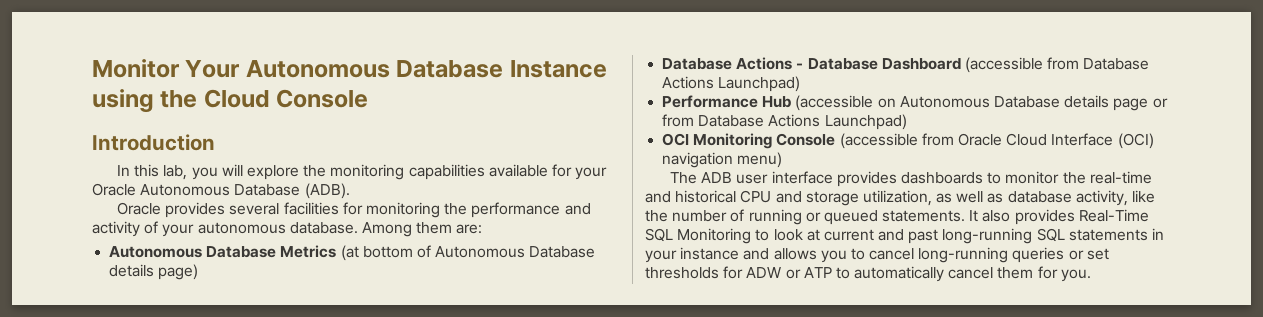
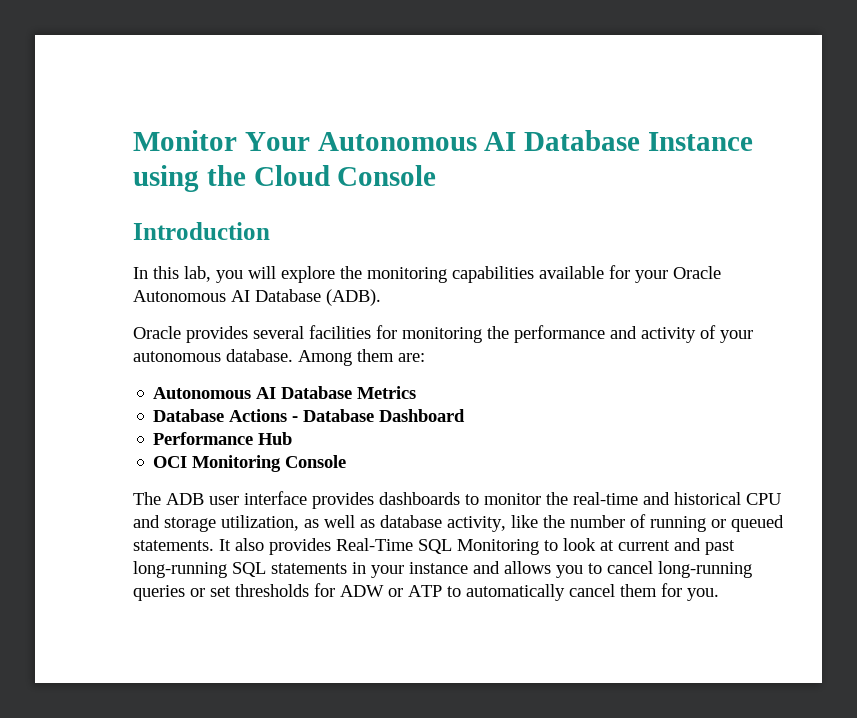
(390, 69) none -> [484,132,517,151] AI
(231, 190) none -> [231,290,250,302] AI
(203, 252) none -> [256,387,277,399] AI
[340,245,596,261] [109,264,199,280] (at bottom of Autonomous Database details page) -> (417, 392) none
[964,57,1150,73] [662,76,801,92] [662,95,1168,111] [662,114,907,130] [662,133,1154,149] [662,152,783,168] (accessible from Database Actions Launchpad) // Performance Hub (accessible on Autonomous Database details page or from Database Actions Launchpad) // OCI Monitoring Console (accessible from Oracle Cloud Interface (OCI) navigation menu) -> [153,432,293,445] [153,455,347,472] // Performance Hub // OCI Monitoring Console

